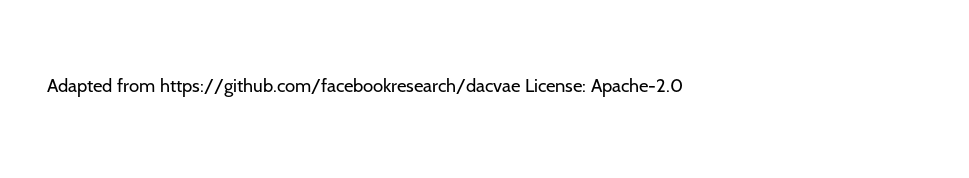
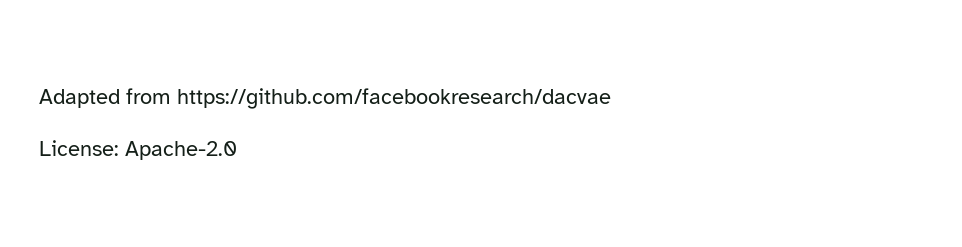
(520, 87) none -> (611, 98) //

